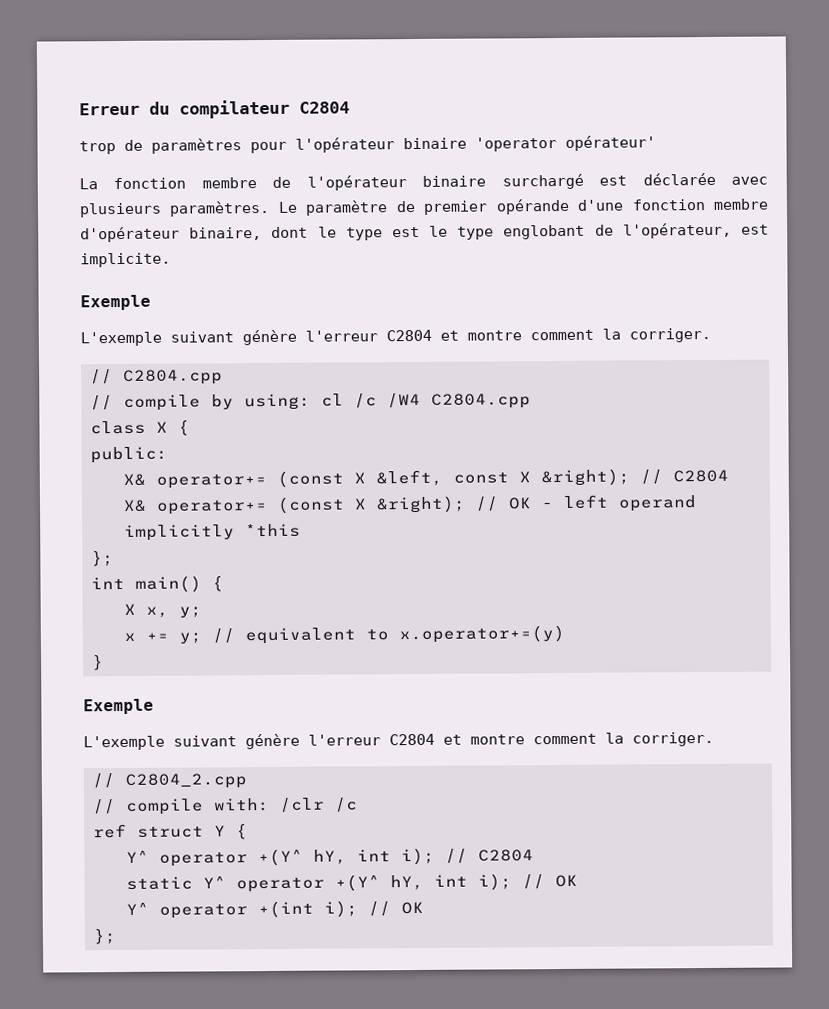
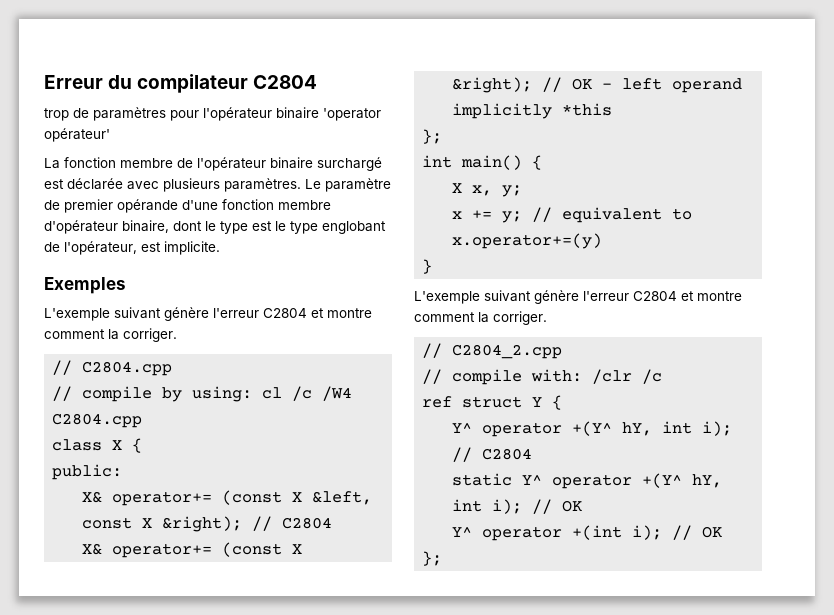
[80,294,151,311] Exemple -> [44,277,126,294] Exemples
[83,698,154,715] // Exemple -> (433, 266) none

